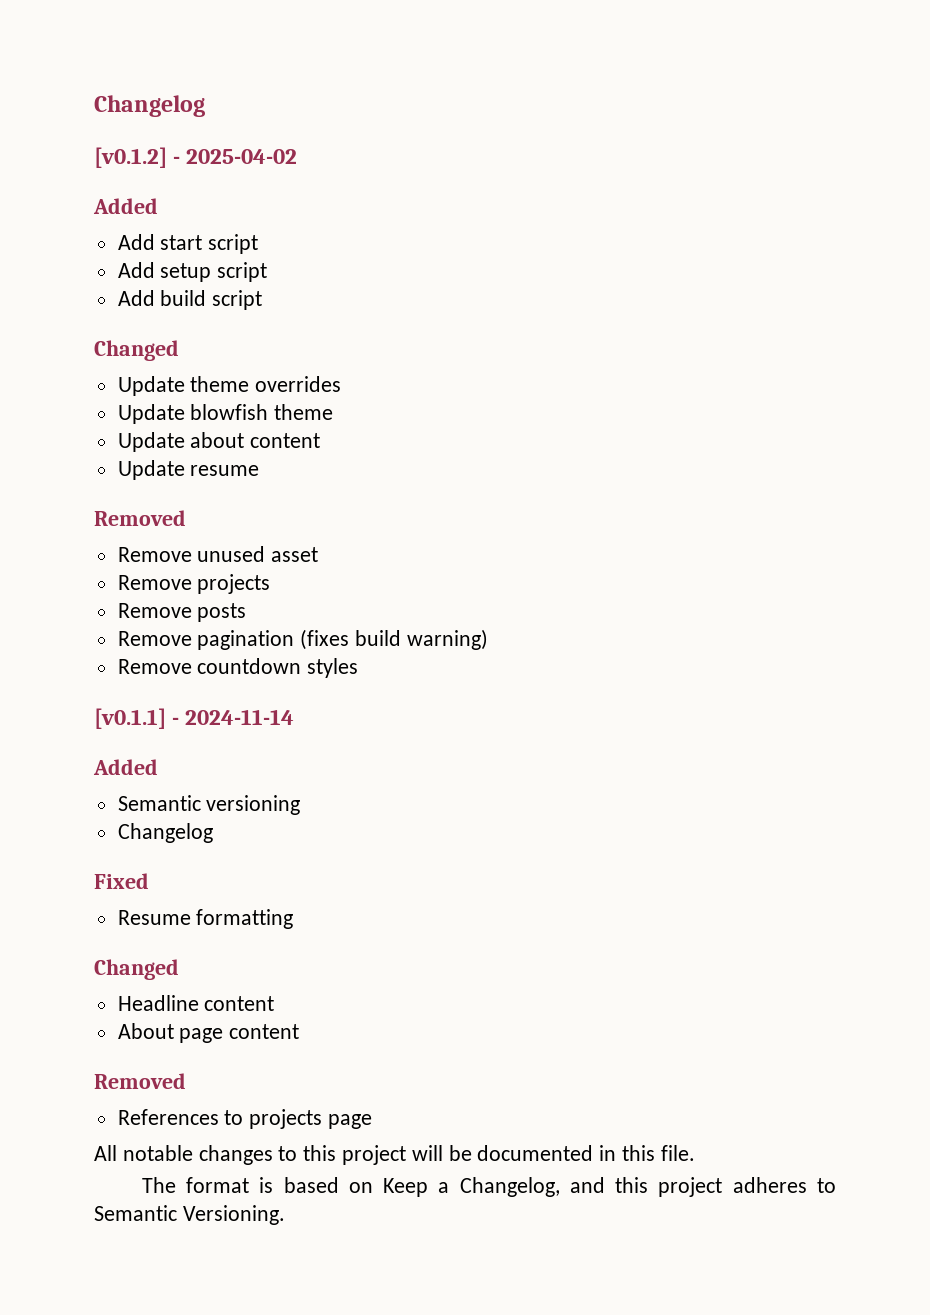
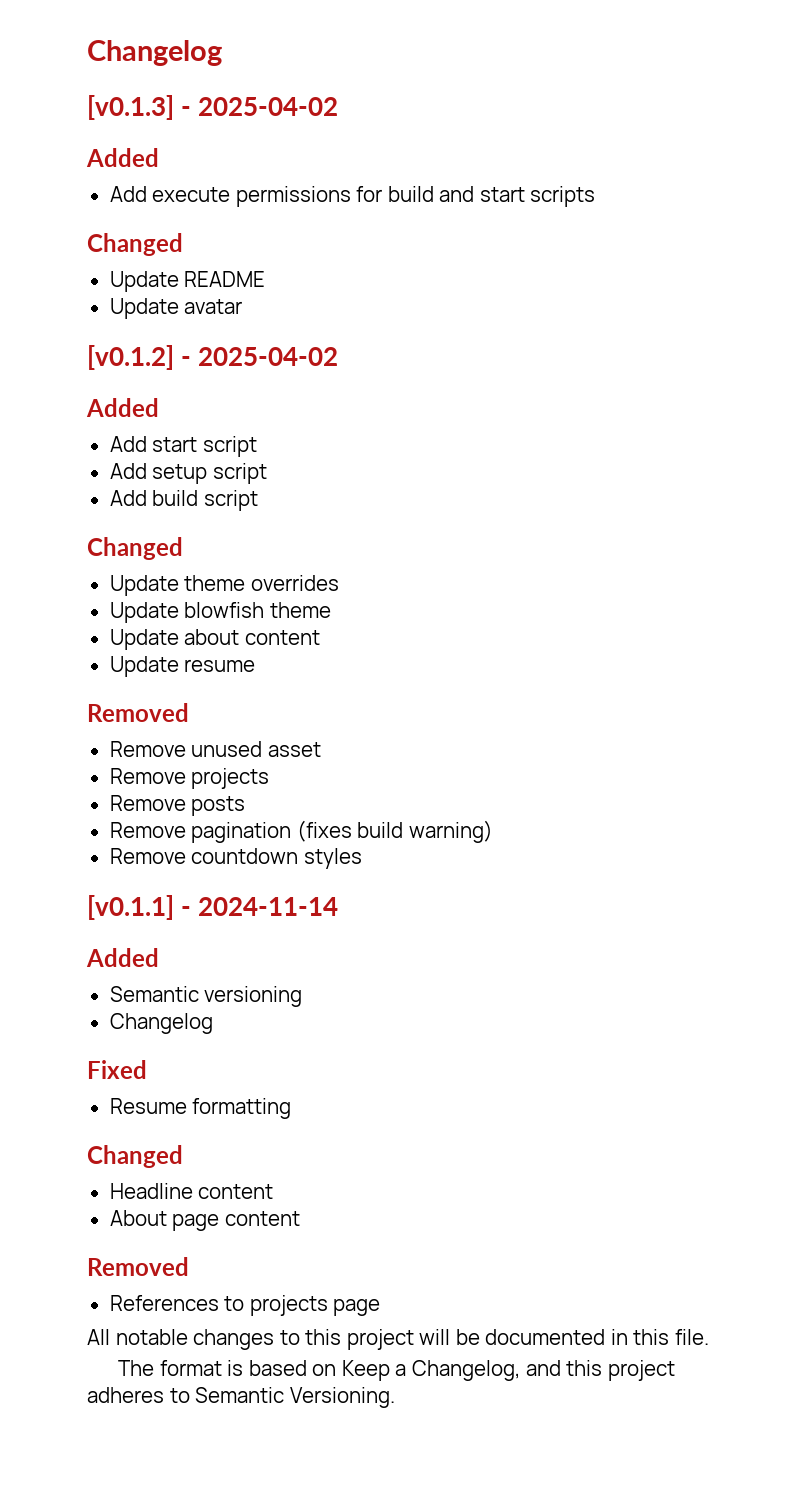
[94,95,205,117] Changelog -> [87,40,222,66] [87,95,339,120] [86,148,159,167] [109,186,596,207] [87,233,183,256] [109,271,266,292] [109,298,243,319] Changelog // [v0.1.3] - 2025-04-02 // Added // Add execute permissions for build and start scripts // Changed // Update README // Update avatar

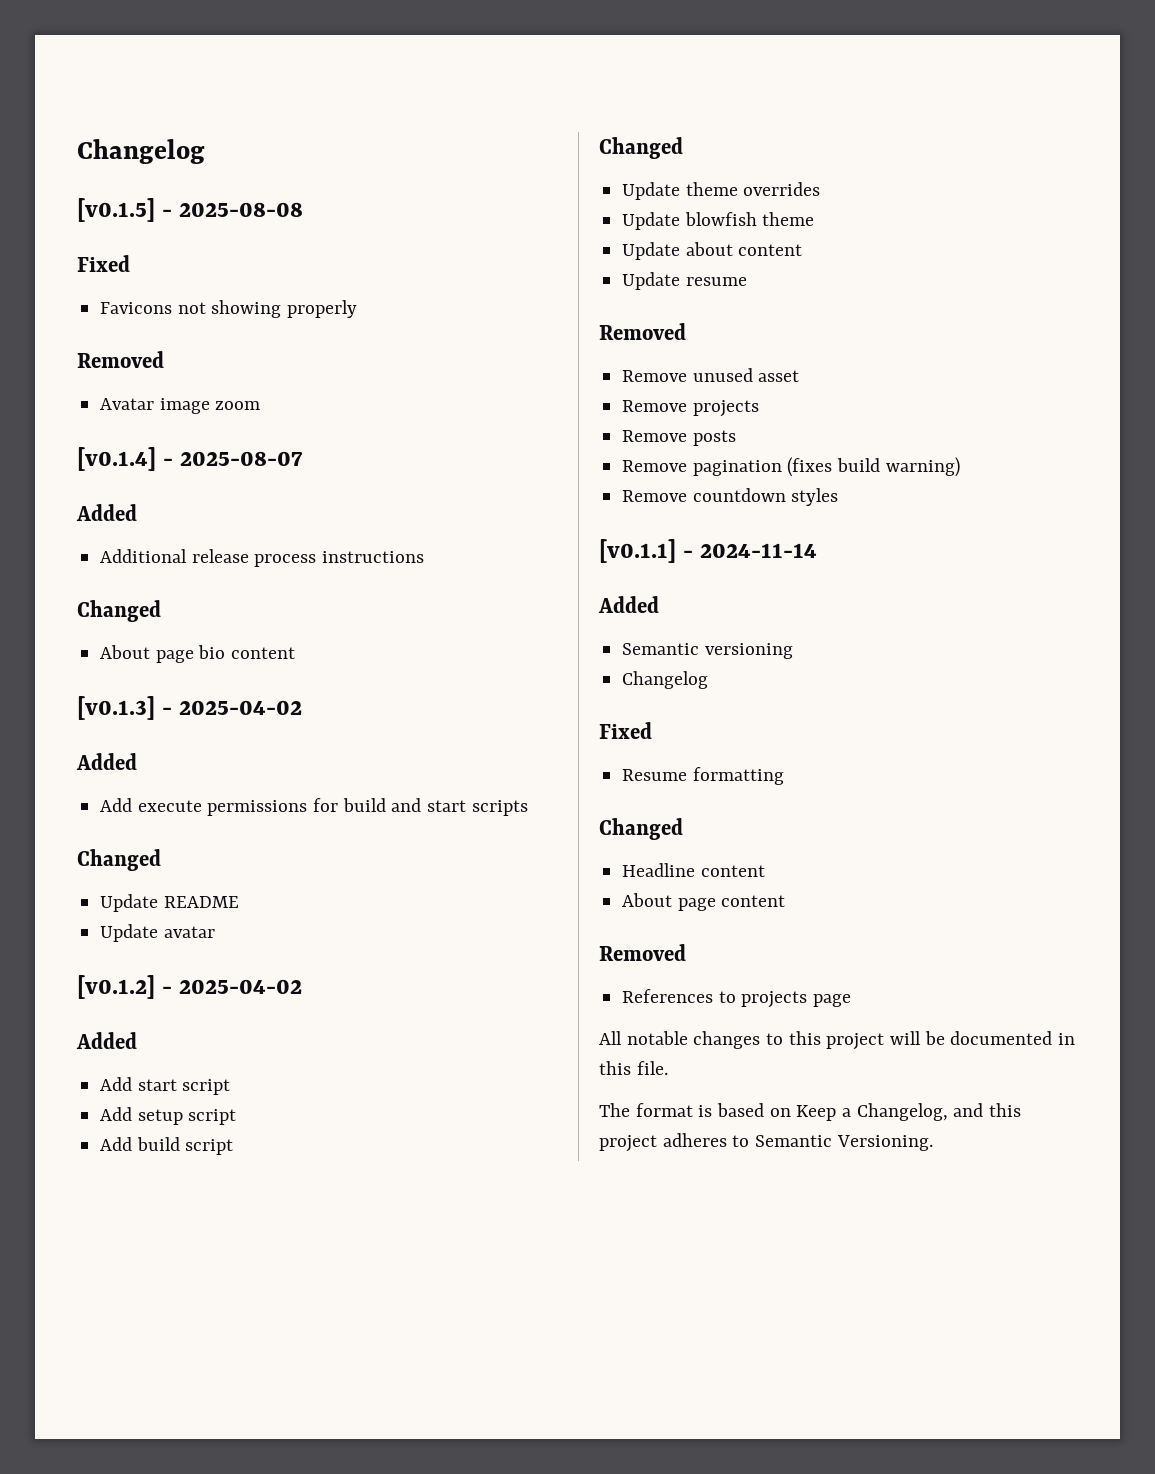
[87,40,222,66] Changelog -> [77,139,205,164] [77,198,304,222] [77,255,130,272] [100,300,358,318] [77,351,164,368] [100,398,261,414] [77,447,304,471] [76,504,137,521] [100,549,425,567] [77,600,161,622] [100,645,296,663] Changelog // [v0.1.5] - 2025-08-08 // Fixed // Favicons not showing properly // Removed // Avatar image zoom // [v0.1.4] - 2025-08-07 // Added // Additional release process instructions // Changed // About page bio content

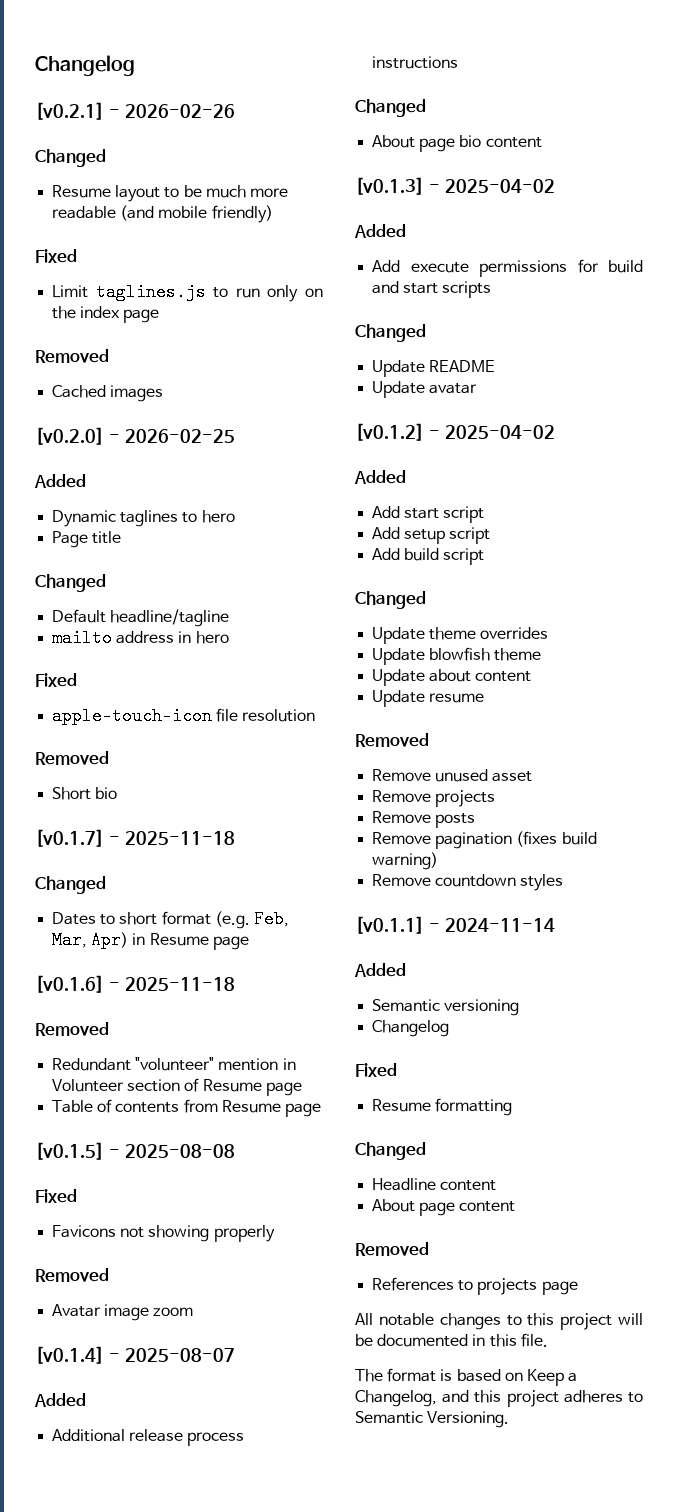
[77,139,205,164] Changelog -> [35,55,135,76] [35,102,235,120] [35,149,106,167] [52,185,288,202] [52,205,273,223] [35,249,77,263] [52,283,323,302] [52,306,160,323] [35,349,109,363] [52,385,164,402] [35,427,235,445] [34,474,86,488] [52,510,235,527] [52,531,122,548] [35,574,106,592] [52,609,230,627] [52,629,229,647] [35,673,77,687] [52,707,316,725] [35,751,109,765] [52,787,118,800] [35,829,235,847] [35,876,106,894] [52,910,289,929] [52,931,249,950] [35,975,235,993] [35,1022,109,1036] [52,1057,296,1071] [52,1078,302,1096] [52,1099,321,1117] Changelog // [v0.2.1] - 2026-02-26 // Changed // Resume layout to be much more readable (and mobile friendly) // Fixed // Limit taglines.js to run only on the index page // Removed // Cached images // [v0.2.0] - 2026-02-25 // Added // Dynamic taglines to hero // Page title // Changed // Default headline/tagline // mailto address in hero // Fixed // apple-touch-icon file resolution // Removed // Short bio // [v0.1.7] - 2025-11-18 // Changed // Dates to short format (e.g. Feb, Mar, Apr) in Resume page // [v0.1.6] - 2025-11-18 // Removed // Redundant "volunteer" mention in Volunteer section of Resume page // Table of contents from Resume page

